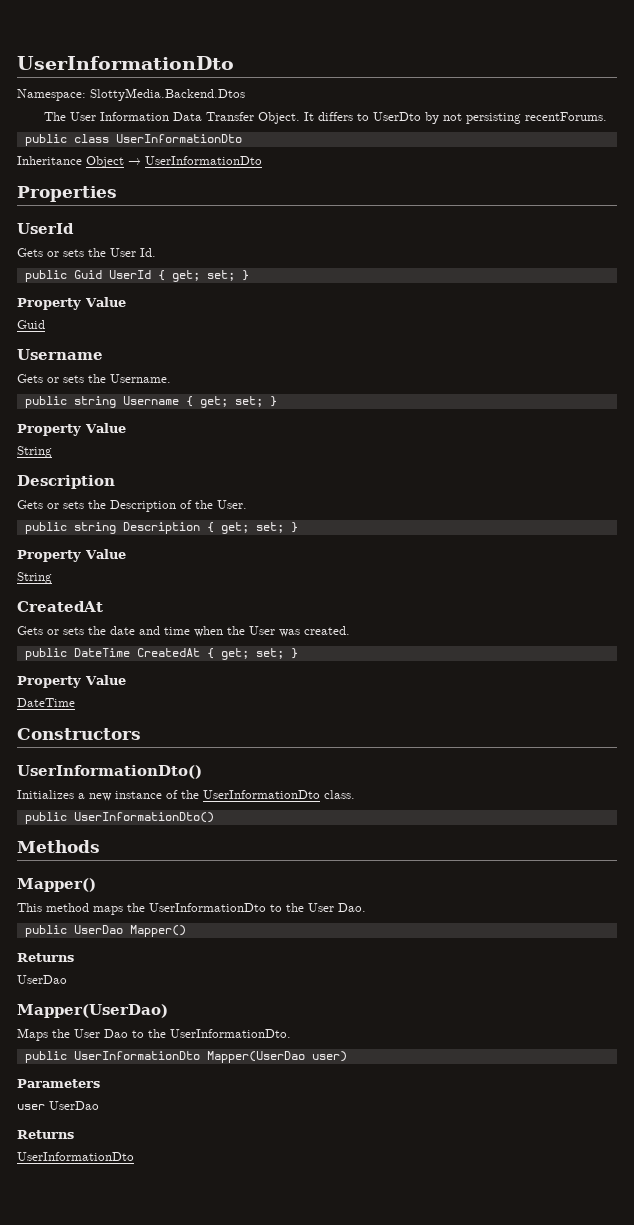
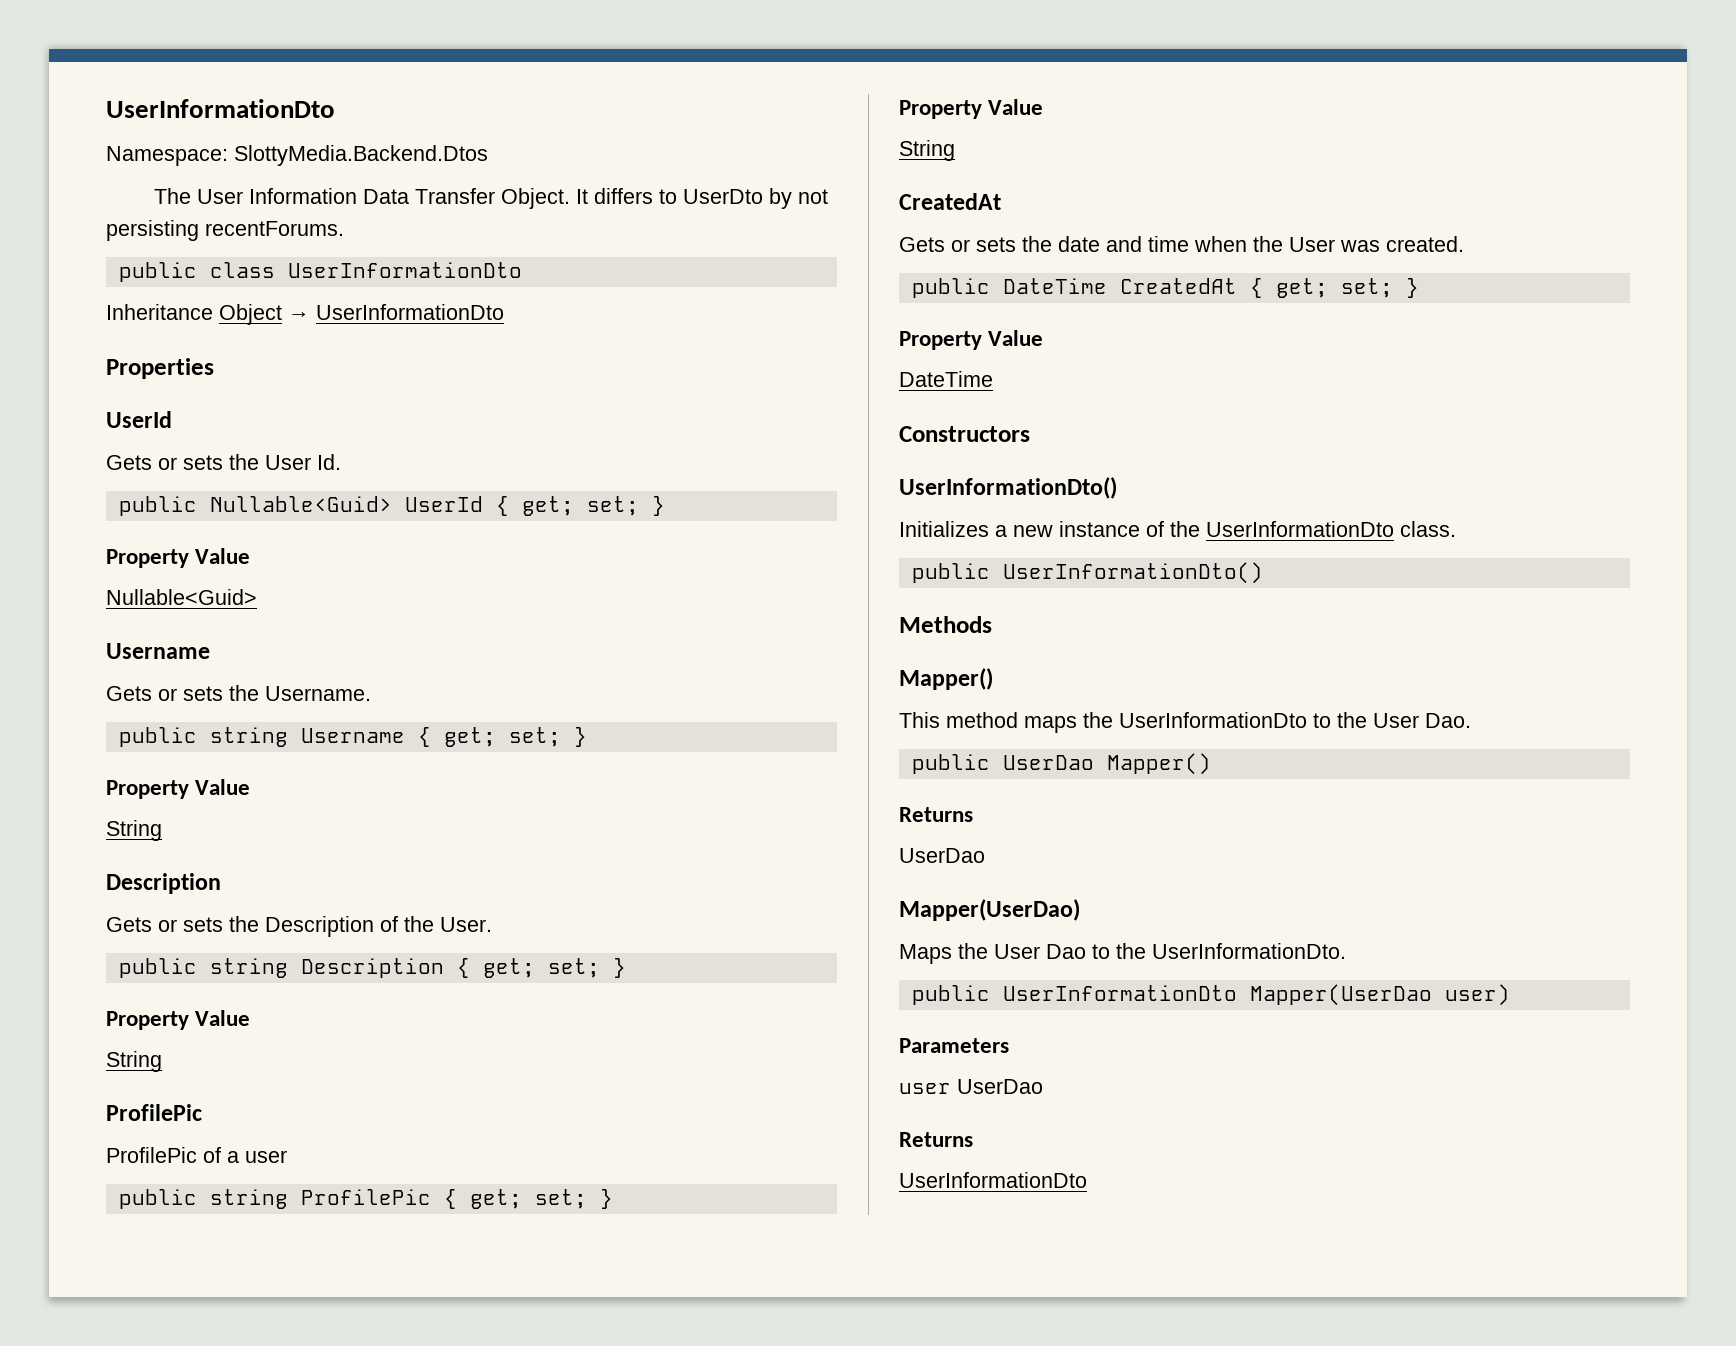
[73,270,102,279] Guid -> [209,496,392,512] Nullable<Guid>
[17,320,45,329] Guid -> [106,589,257,605] Nullable<Guid>
(52, 578) none -> [106,1104,202,1121] [106,1147,287,1163] [118,1189,613,1209] [899,99,1044,119] [899,140,955,161] // ProfilePic // ProfilePic of a user // public string ProfilePic { get; set; } // Property Value // String

